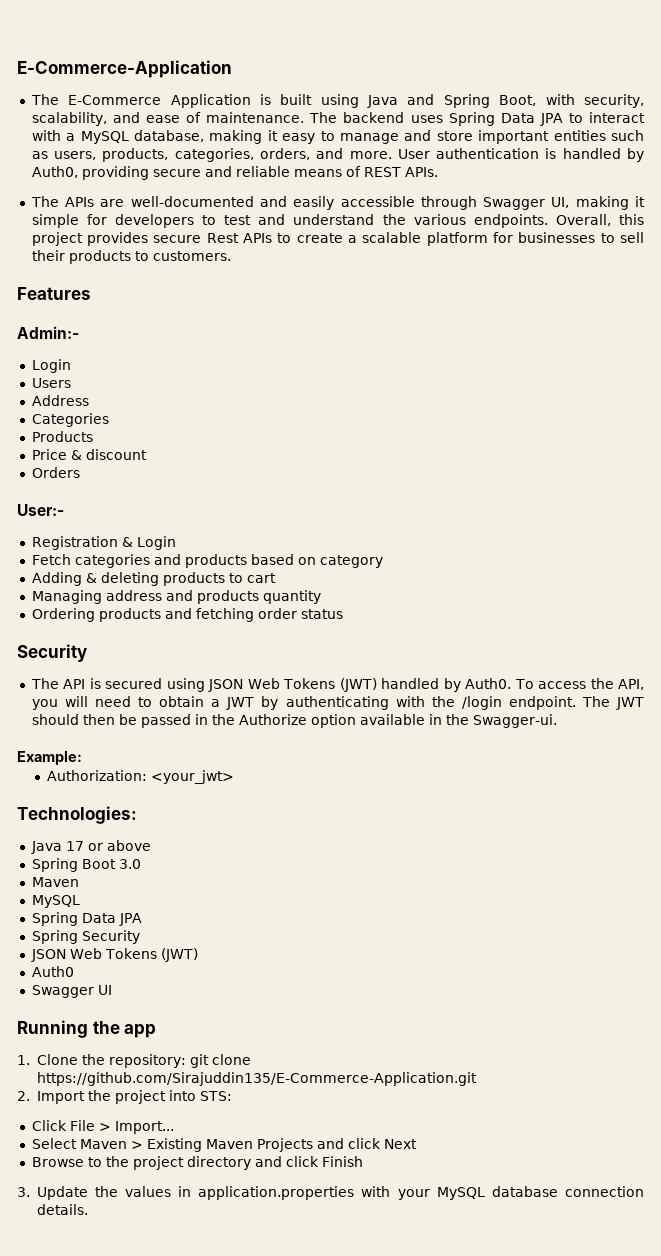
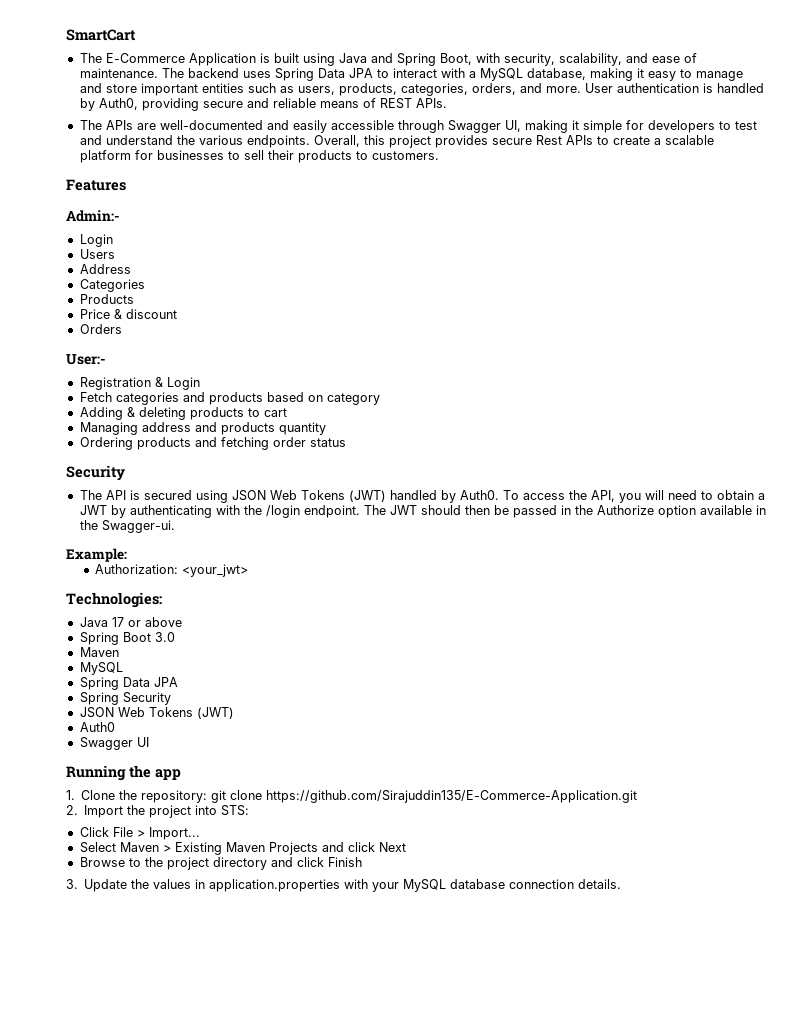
[17,60,232,78] E-Commerce-Application -> [66,29,136,41] SmartCart

